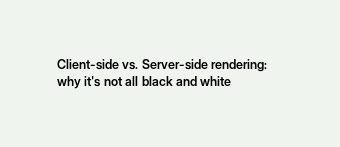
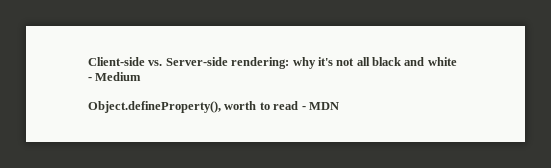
(232, 81) none -> [88,72,142,81] [88,101,339,113] - Medium // Object.defineProperty(), worth to read - MDN

